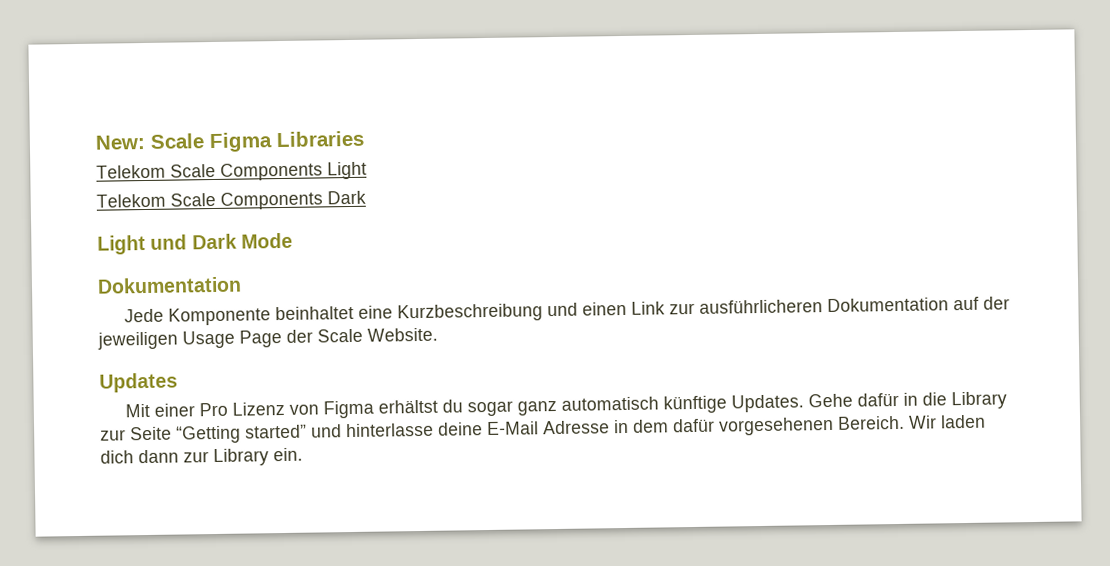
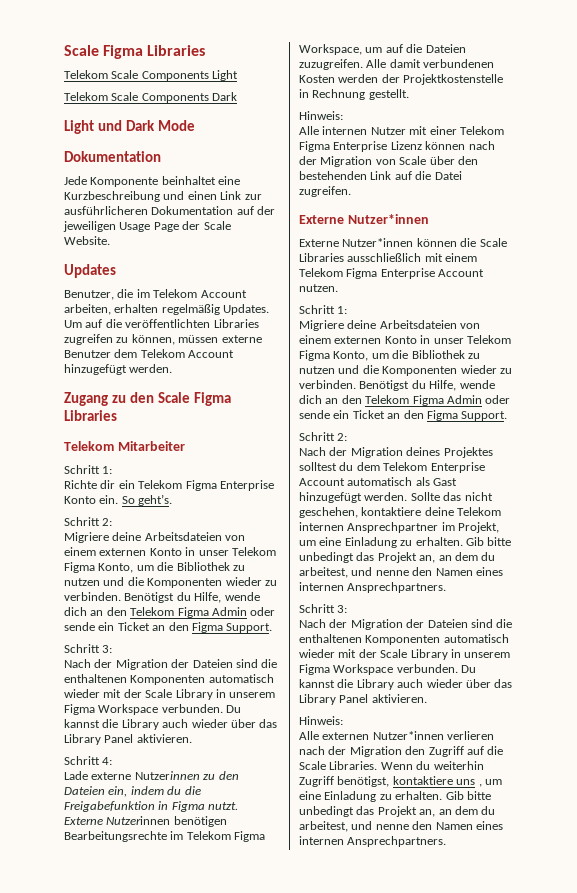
[95,134,145,150] New: -> (64, 50) none
[125,391,1008,419] [100,414,986,444] [100,447,303,467] Mit einer Pro Lizenz von Figma erhältst du sogar ganz automatisch künftige Updates. Gehe dafür in die Library zur Seite “Getting started” und hinterlasse deine E-Mail Adresse in dem dafür vorgesehenen Bereich. Wir laden dich dann zur Library ein. -> [64,289,247,300] [64,304,270,315] [64,319,259,328] [64,334,262,345] [64,349,235,358] [64,364,173,375] [64,392,231,406] [64,410,117,421] [64,441,185,451] [64,465,113,474] [64,480,274,491] [64,494,173,506] [64,517,113,526] [64,532,246,543] [64,547,276,556] [64,562,245,573] [64,577,277,588] [64,592,260,603] [64,607,276,618] [64,622,273,633] [64,644,113,653] [64,659,278,670] [64,674,274,685] [64,689,276,700] [64,704,242,715] [64,719,278,730] [64,734,192,745] [64,756,113,765] [64,771,239,780] [64,786,201,797] [64,801,239,812] [64,816,227,827] [64,831,266,842] [299,44,466,55] [299,59,495,70] [299,74,504,85] [299,89,409,100] [299,111,343,120] [299,126,504,135] [299,141,495,152] [299,156,478,167] [299,171,462,180] [299,186,351,197] [299,214,429,224] [299,238,507,247] [299,253,478,262] [299,268,485,279] [299,284,338,292] [299,305,348,314] [299,320,481,331] [299,335,511,344] [299,350,480,361] [299,365,512,376] [299,380,495,391] [299,395,511,406] [299,410,508,421] [299,432,348,441] [299,447,493,458] [299,462,485,473] [299,477,458,486] [299,492,493,503] [299,507,502,518] [299,522,500,533] [299,537,512,548] [299,552,496,563] [299,567,503,578] [299,582,447,593] [299,604,348,613] [299,619,513,630] [299,634,509,645] [299,649,511,660] [299,664,477,675] [299,679,513,690] [299,694,427,705] [299,716,343,725] [299,731,495,740] [299,746,504,757] [299,761,484,770] [299,776,502,787] [299,791,491,802] [299,806,496,817] [299,821,503,832] [299,836,447,847] Benutzer, die im Telekom Account arbeiten, erhalten regelmäßig Updates. Um auf die veröffentlichten Libraries zugreifen zu können, müssen externe Benutzer dem Telekom Account hinzugefügt werden. // Zugang zu den Scale Figma Libraries // Telekom Mitarbeiter // Schritt 1: // Richte dir ein Telekom Figma Enterprise Konto ein. So geht’s. // Schritt 2: // Migriere deine Arbeitsdateien von einem externen Konto in unser Telekom Figma Konto, um die Bibliothek zu nutzen und die Komponenten wieder zu verbinden. Benötigst du Hilfe, wende dich an den Telekom Figma Admin oder sende ein Ticket an den Figma Support. // Schritt 3: // Nach der Migration der Dateien sind die enthaltenen Komponenten automatisch wieder mit der Scale Library in unserem Figma Workspace verbunden. Du kannst die Library auch wieder über das Library Panel aktivieren. // Schritt 4: // Lade externe Nutzerinnen zu den Dateien ein, indem du die Freigabefunktion in Figma nutzt. Externe Nutzerinnen benötigen Bearbeitungsrechte im Telekom Figma Workspace, um auf die Dateien zuzugreifen. Alle damit verbundenen Kosten werden der Projektkostenstelle in Rechnung gestellt. // Hinweis: // Alle internen Nutzer mit einer Telekom Figma Enterprise Lizenz können nach der Migration von Scale über den bestehenden Link auf die Datei zugreifen. // Externe Nutzer*innen // Externe Nutzer*innen können die Scale Libraries ausschließlich mit einem Telekom Figma Enterprise Account nutzen. // Schritt 1: // Migriere deine Arbeitsdateien von einem externen Konto in unser Telekom Figma Konto, um die Bibliothek zu nutzen und die Komponenten wieder zu verbinden. Benötigst du Hilfe, wende dich an den Telekom Figma Admin oder sende ein Ticket an den Figma Support. // Schritt 2: // Nach der Migration deines Projektes solltest du dem Telekom Enterprise Account automatisch als Gast hinzugefügt werden. Sollte das nicht geschehen, kontaktiere deine Telekom internen Ansprechpartner im Projekt, um eine Einladung zu erhalten. Gib bitte unbedingt das Projekt an, an dem du arbeitest, und nenne den Namen eines internen Ansprechpartners. // Schritt 3: // Nach der Migration der Dateien sind die enthaltenen Komponenten automatisch wieder mit der Scale Library in unserem Figma Workspace verbunden. Du kannst die Library auch wieder über das Library Panel aktivieren. // Hinweis: // Alle externen Nutzer*innen verlieren nach der Migration den Zugriff auf die Scale Libraries. Wenn du weiterhin Zugriff benötigst, kontaktiere uns , um eine Einladung zu erhalten. Gib bitte unbedingt das Projekt an, an dem du arbeitest, und nenne den Namen eines internen Ansprechpartners.

